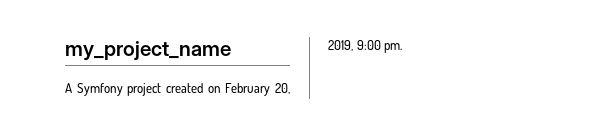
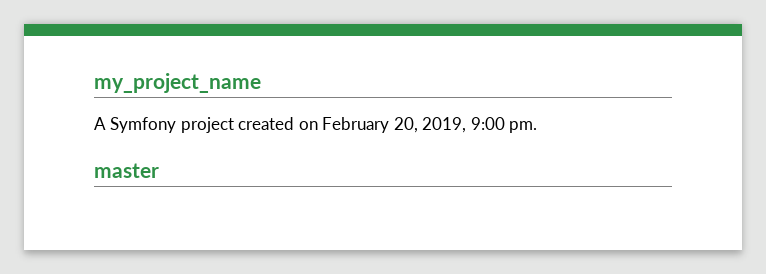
(403, 48) none -> [94,163,159,178] // master

